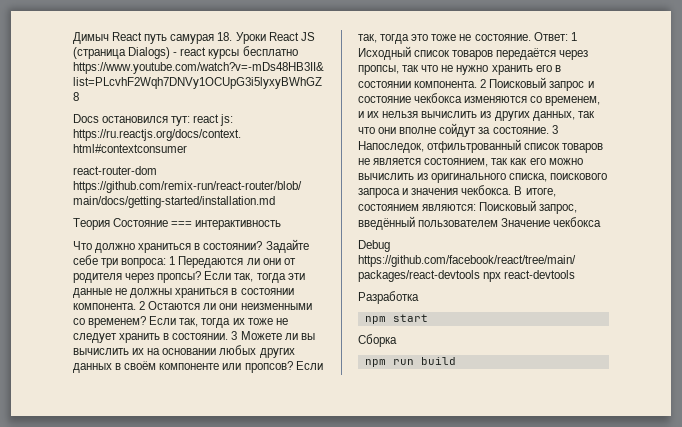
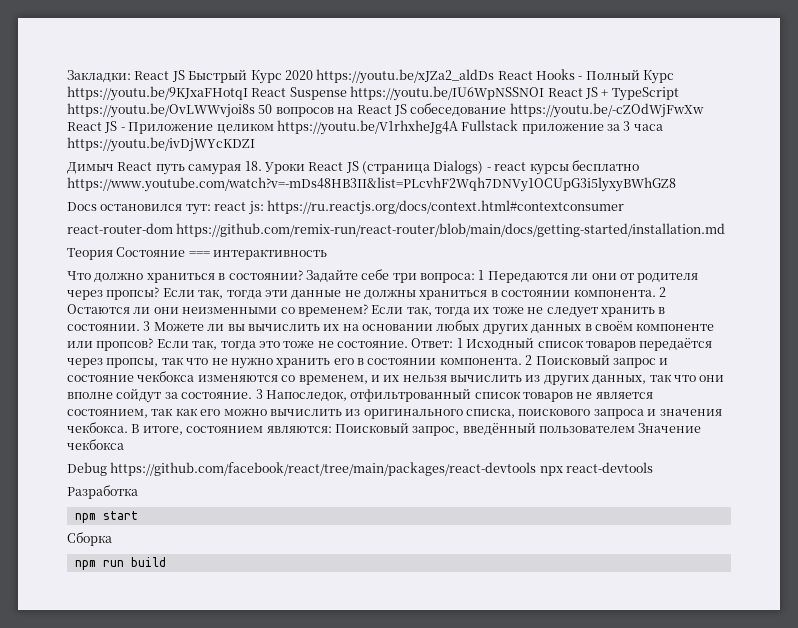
(73, 38) none -> [67,69,675,84] [67,86,679,101] [67,103,704,118] [67,120,663,135] [67,137,255,152] Закладки: React JS Быстрый Курс 2020 https://youtu.be/xJZa2_aldDs React Hooks - Полный Курс https://youtu.be/9KJxaFHotqI React Suspense https://youtu.be/IU6WpNSSNOI React JS + TypeScript https://youtu.be/OvLWWvjoi8s 50 вопросов на React JS собеседование https://youtu.be/-cZOdWjFwXw React JS - Приложение целиком https://youtu.be/V1rhxheJg4A Fullstack приложение за 3 часа https://youtu.be/ivDjWYcKDZI //

